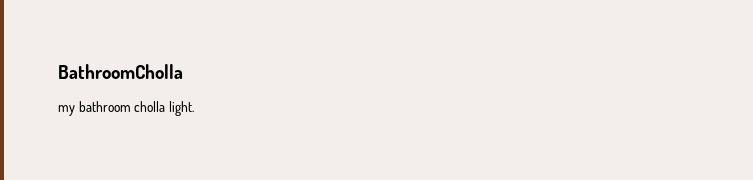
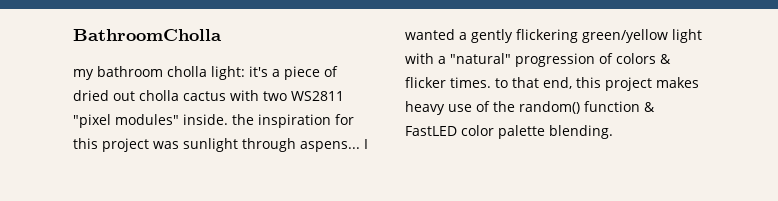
[168,101,194,116] light. -> [211,66,338,80] [73,90,344,101] [73,114,354,128] [73,138,368,152] [405,29,702,43] [405,53,671,67] [405,77,699,91] [405,101,655,115] [405,125,613,139] light: it's a piece of dried out cholla cactus with two WS2811 "pixel modules" inside. the inspiration for this project was sunlight through aspens... I wanted a gently flickering green/yellow light with a "natural" progression of colors & flicker times. to that end, this project makes heavy use of the random() function & FastLED color palette blending.

